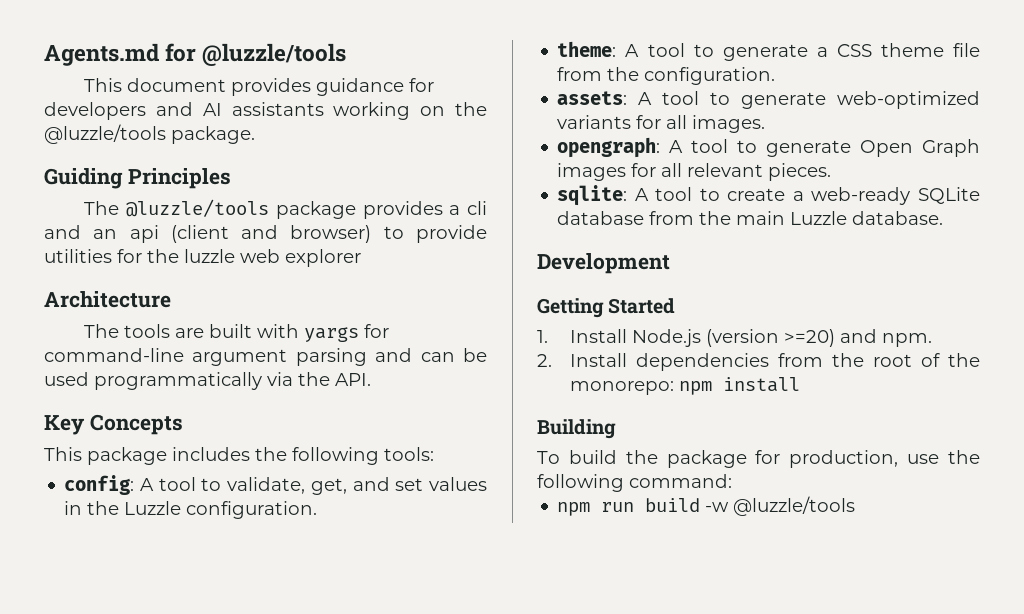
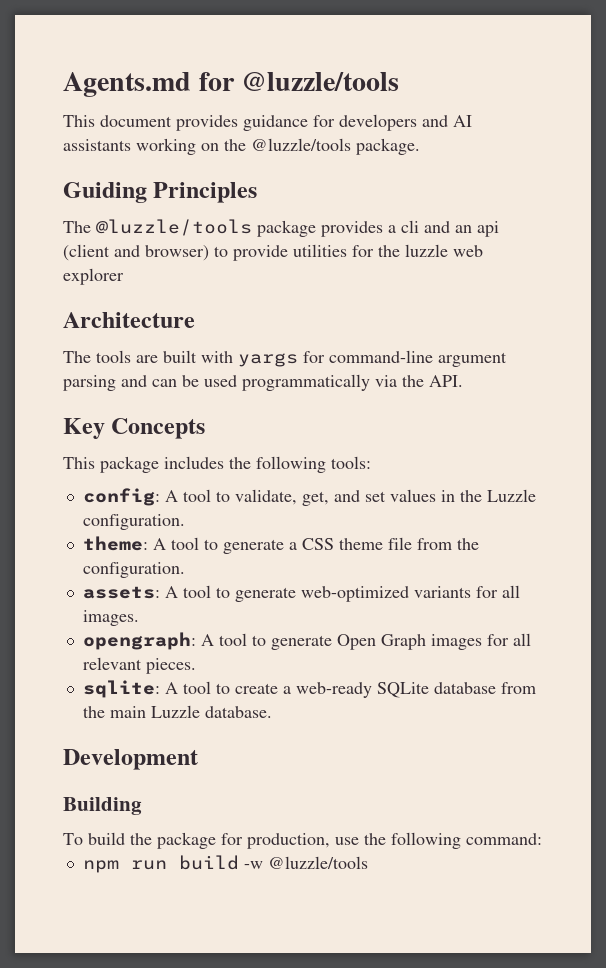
[537,298,676,318] [537,329,933,347] [537,353,980,371] [570,377,801,395] // Getting Started // 1. Install Node.js (version >=20) and npm. // 2. Install dependencies from the root of the monorepo: npm install -> (198, 759) none

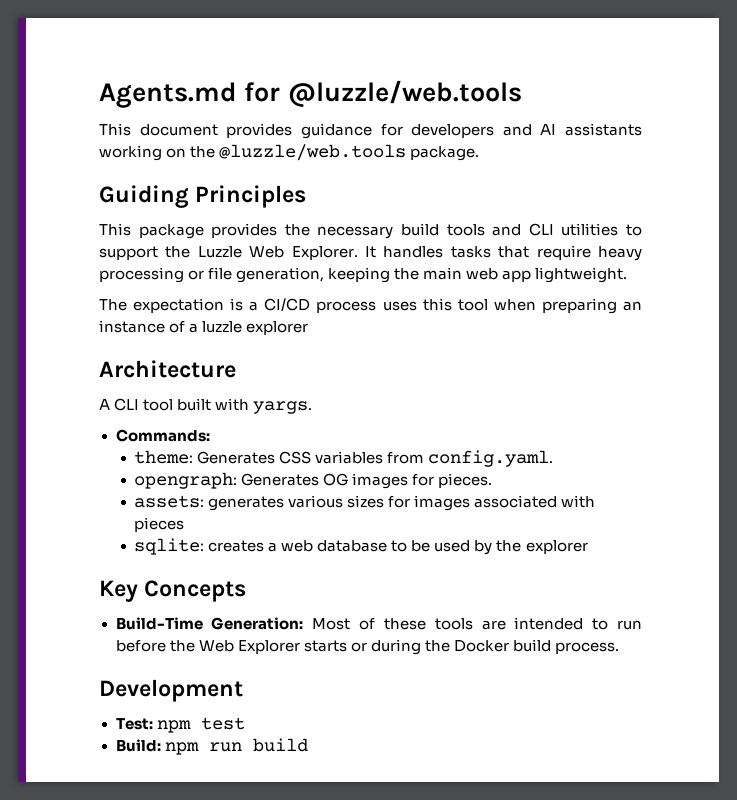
[241,72,400,91] @luzzle/tools -> [287,80,522,107] @luzzle/web.tools
[251,138,351,151] @luzzle/tools -> [219,144,407,161] @luzzle/web.tools
[63,219,499,237] [63,244,483,261] [63,268,124,285] [63,312,195,328] [63,350,507,367] [63,374,463,391] [63,418,206,439] [63,456,371,473] [82,488,536,506] [82,514,185,530] [82,536,479,554] [82,562,185,578] [82,585,520,602] [82,610,139,626] [82,632,531,650] [82,657,196,674] [82,680,536,698] [82,705,272,718] [63,749,198,770] [63,797,142,815] [63,832,542,849] The @luzzle/tools package provides a cli and an api (client and browser) to provide utilities for the luzzle web explorer // Architecture // The tools are built with yargs for command-line argument parsing and can be used programmatically via the API. // Key Concepts // This package includes the following tools: // config: A tool to validate, get, and set values in the Luzzle configuration. // theme: A tool to generate a CSS theme file from the configuration. // assets: A tool to generate web-optimized variants for all images. // opengraph: A tool to generate Open Graph images for all relevant pieces. // sqlite: A tool to create a web-ready SQLite database from the main Luzzle database. // Development // Building // To build the package for production, use the following command: // -> [99,223,643,239] [99,245,642,261] [99,267,628,283] [99,298,643,314] [99,320,309,335] [99,360,236,378] [99,398,313,414] [115,429,210,442] [134,450,554,467] [134,472,493,489] [134,495,596,511] [134,517,185,532] [134,538,588,555] [99,580,247,602] [115,617,642,630] [115,639,619,655] [99,679,243,702] [115,717,245,733] [115,739,161,752] This package provides the necessary build tools and CLI utilities to support the Luzzle Web Explorer. It handles tasks that require heavy processing or file generation, keeping the main web app lightweight. // The expectation is a CI/CD process uses this tool when preparing an instance of a luzzle explorer // Architecture // A CLI tool built with yargs. // Commands: // theme: Generates CSS variables from config.yaml. // opengraph: Generates OG images for pieces. // assets: generates various sizes for images associated with pieces // sqlite: creates a web database to be used by the explorer // Key Concepts // Build-Time Generation: Most of these tools are intended to run before the Web Explorer starts or during the Docker build process. // Development // Test: npm test // Build:
[243,856,368,869] -w @luzzle/tools -> (308, 745) none

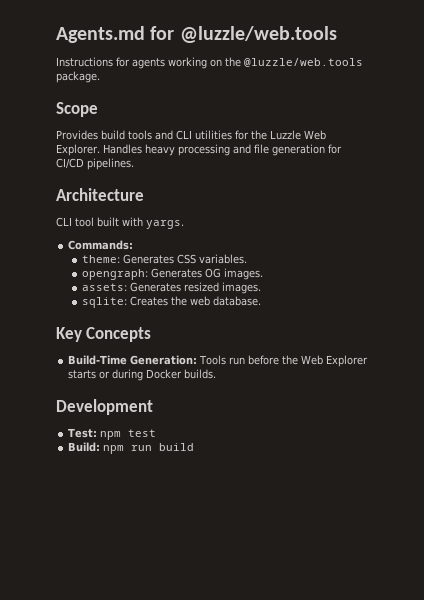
[99,123,642,139] This document provides guidance for developers and AI assistants -> [56,57,165,69] Instructions for agents
[99,185,307,208] [99,223,394,239] Guiding Principles // This package provides the necessary -> [56,102,98,117] [56,130,98,140] Scope // Provides
[626,224,643,236] [99,246,158,260] to support -> [235,130,249,140] for
[365,245,642,261] [99,267,628,283] [99,298,643,314] [99,320,309,335] It handles tasks that require heavy processing or file generation, keeping the main web app lightweight. // The expectation is a CI/CD process uses this tool when preparing an instance of a luzzle explorer -> [103,144,342,156] [56,158,134,170] Handles heavy processing and file generation for CI/CD pipelines.
[99,399,110,410] A -> (144, 194) none
[315,450,554,467] variables from config.yaml. -> [198,254,247,264] variables.
[352,473,493,489] [134,495,596,511] [134,517,185,532] [134,538,588,555] [99,580,247,602] [115,617,609,630] images for pieces. // assets: generates various sizes for images associated with pieces // sqlite: creates a web database to be used by the explorer // Key Concepts // Build-Time Generation: Most of these tools are intended to -> [223,268,263,280] [81,282,261,294] [81,296,261,308] [56,327,152,342] [68,355,227,365] images. // assets: Generates resized images. // sqlite: Creates the web database. // Key Concepts // Build-Time Generation: Tools
[424,639,619,654] the Docker build process. -> [146,369,217,379] Docker builds.

